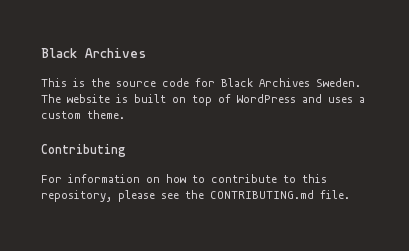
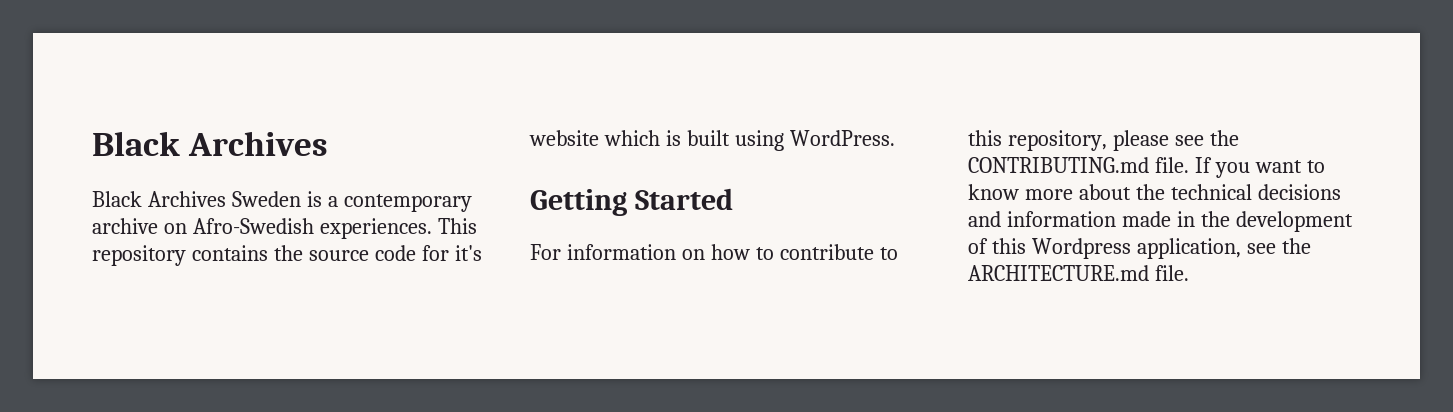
[41,78,361,87] [41,94,365,106] [41,110,125,119] [41,144,126,157] This is the source code for Black Archives Sweden. The website is built on top of WordPress and uses a custom theme. // Contributing -> [92,191,472,212] [92,218,477,239] [92,245,482,266] [529,130,895,151] [530,188,733,216] Black Archives Sweden is a contemporary archive on Afro-Swedish experiences. This repository contains the source code for it's website which is built using WordPress. // Getting Started
(350, 194) none -> [1194,157,1325,178] [968,184,1341,200] [968,211,1353,232] [968,238,1311,259] [968,265,1189,281] If you want to know more about the technical decisions and information made in the development of this Wordpress application, see the ARCHITECTURE.md file.

